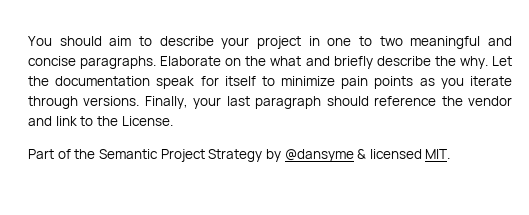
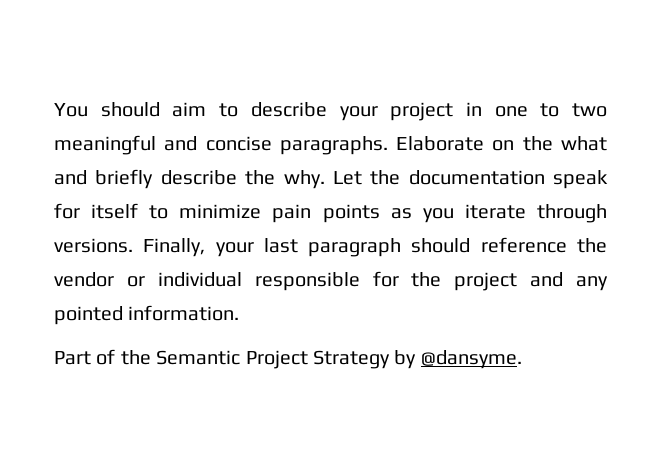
[28,116,173,126] and link to the License. -> [126,271,608,291] [54,305,240,325] or individual responsible for the project and any pointed information.
[284,149,451,162] @dansyme & licensed MIT. -> [420,350,522,369] @dansyme.

